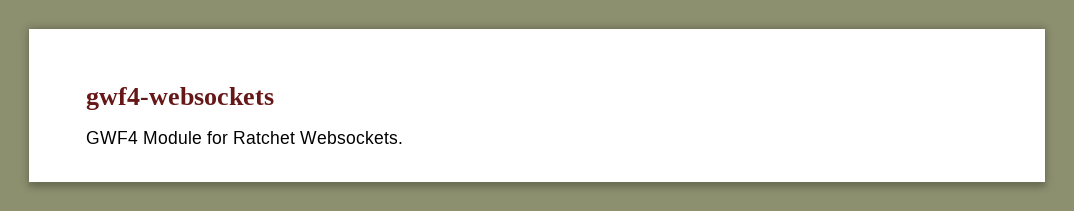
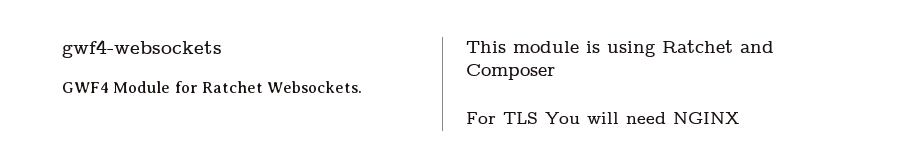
(403, 137) none -> [466,40,774,57] [466,64,555,80] [466,112,739,124] // This module is using Ratchet and Composer // For TLS You will need NGINX

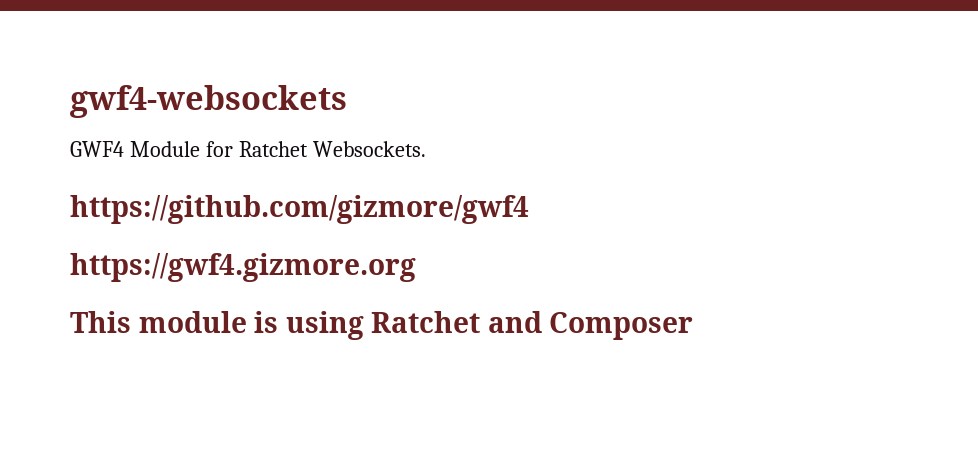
(363, 87) none -> [70,195,529,224] [70,253,416,282] // https://github.com/gizmore/gwf4 // https://gwf4.gizmore.org
[466,112,739,124] // For TLS You will need NGINX -> (694, 326) none

